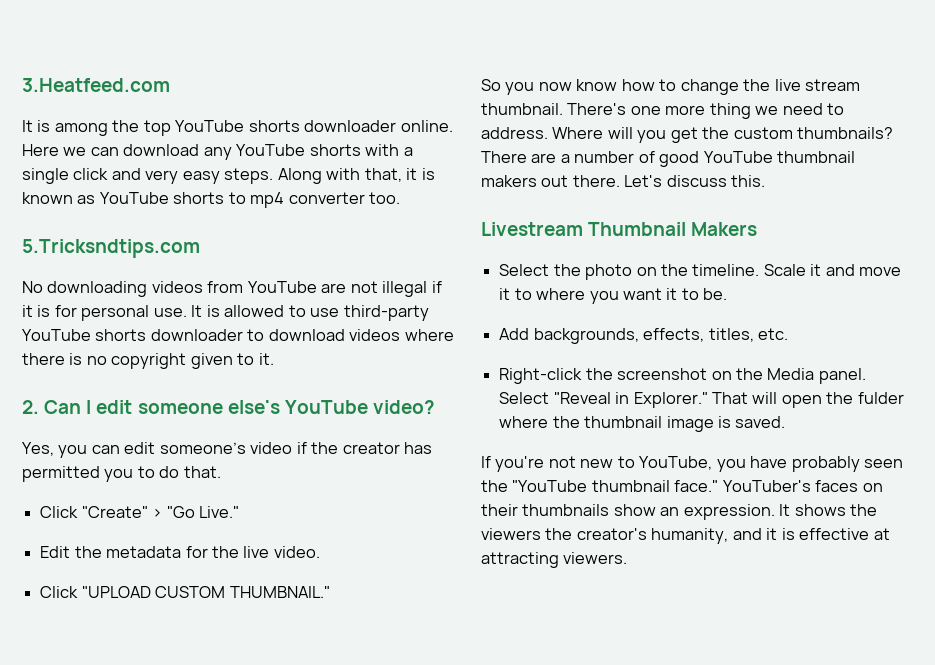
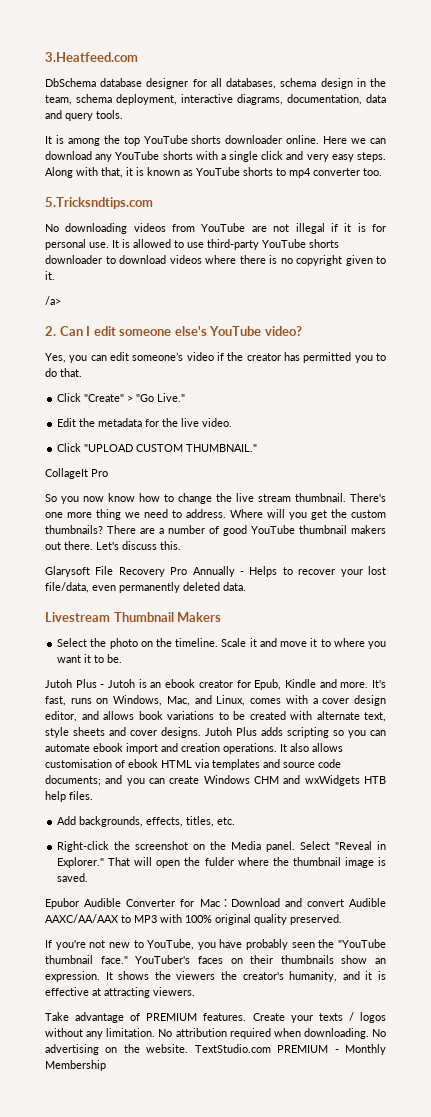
(170, 85) none -> [45,78,387,89] [45,94,386,105] [45,110,123,121] // DbSchema database designer for all databases, schema design in the team, schema deployment, interactive diagrams, documentation, data and query tools.
(274, 359) none -> [45,296,61,305] // /a>
(330, 592) none -> [45,468,108,479] // CollageIt Pro
(766, 181) none -> [45,566,386,577] [45,582,246,593] // Glarysoft File Recovery Pro Annually - Helps to recover your lost file/data, even permanently deleted data.
(728, 294) none -> [45,679,386,690] [45,695,387,706] [45,711,386,722] [45,727,386,738] [45,743,343,754] [45,759,341,770] [45,775,386,786] [45,791,93,802] // Jutoh Plus - Jutoh is an ebook creator for Epub, Kindle and more. It's fast, runs on Windows, Mac, and Linux, comes with a cover design editor, and allows book variations to be created with alternate text, style sheets and cover designs. Jutoh Plus adds scripting so you can automate ebook import and creation operations. It also allows customisation of ebook HTML via templates and source code documents; and you can create Windows CHM and wxWidgets HTB help files.
(786, 422) none -> [45,898,386,909] [45,914,342,925] // Epubor Audible Converter for Mac：Download and convert Audible AAXC/AA/AAX to MP3 with 100% original quality preserved.
(628, 558) none -> [45,1012,386,1023] [45,1028,386,1039] [45,1044,386,1055] [45,1060,106,1071] // Take advantage of PREMIUM features. Create your texts / logos without any limitation. No attribution required when downloading. No advertising on the website. TextStudio.com PREMIUM - Monthly Membership

